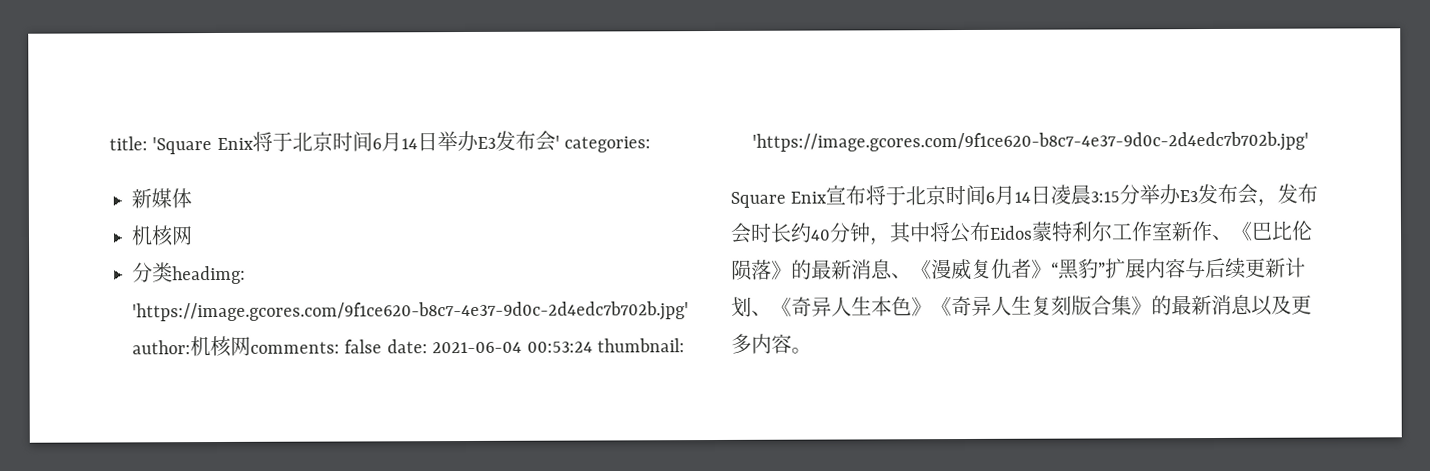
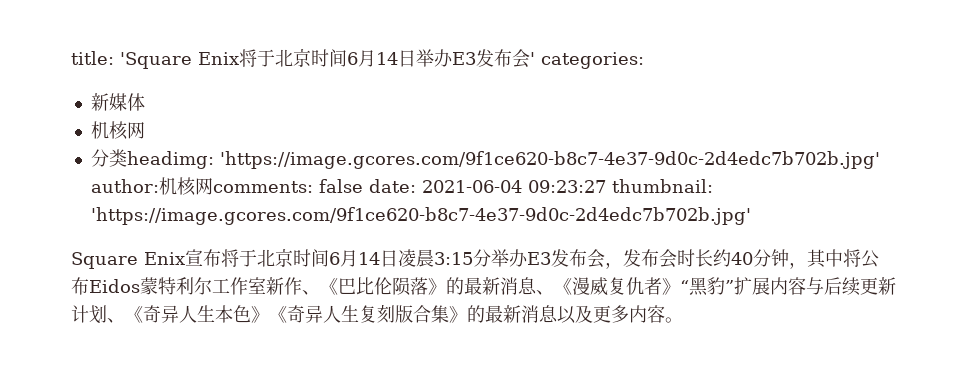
[526,341,593,353] 00:53:24 -> [527,180,606,193] 09:23:27

